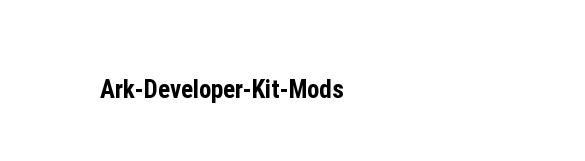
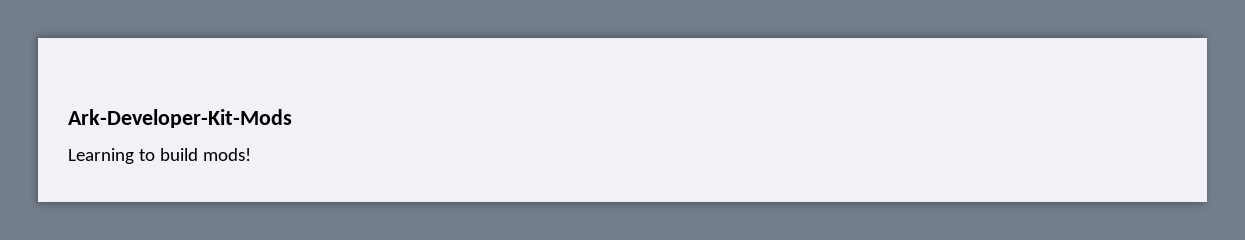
(344, 91) none -> [68,148,251,164] // Learning to build mods!

